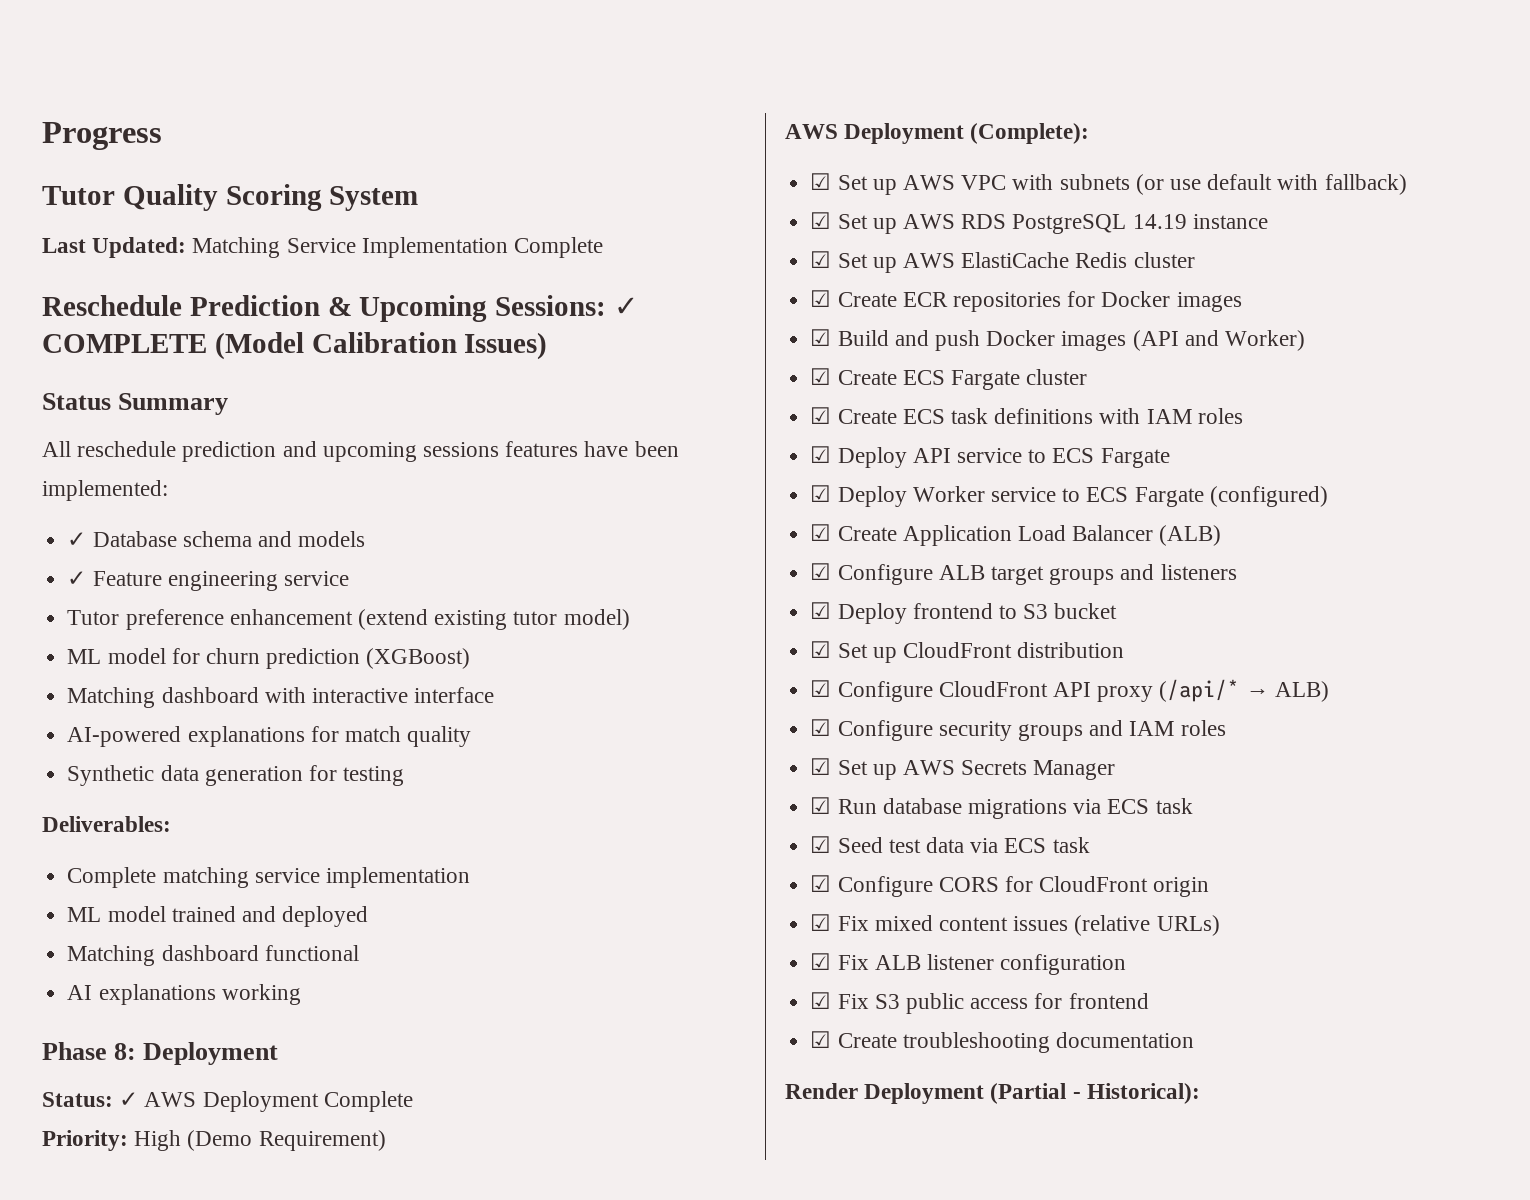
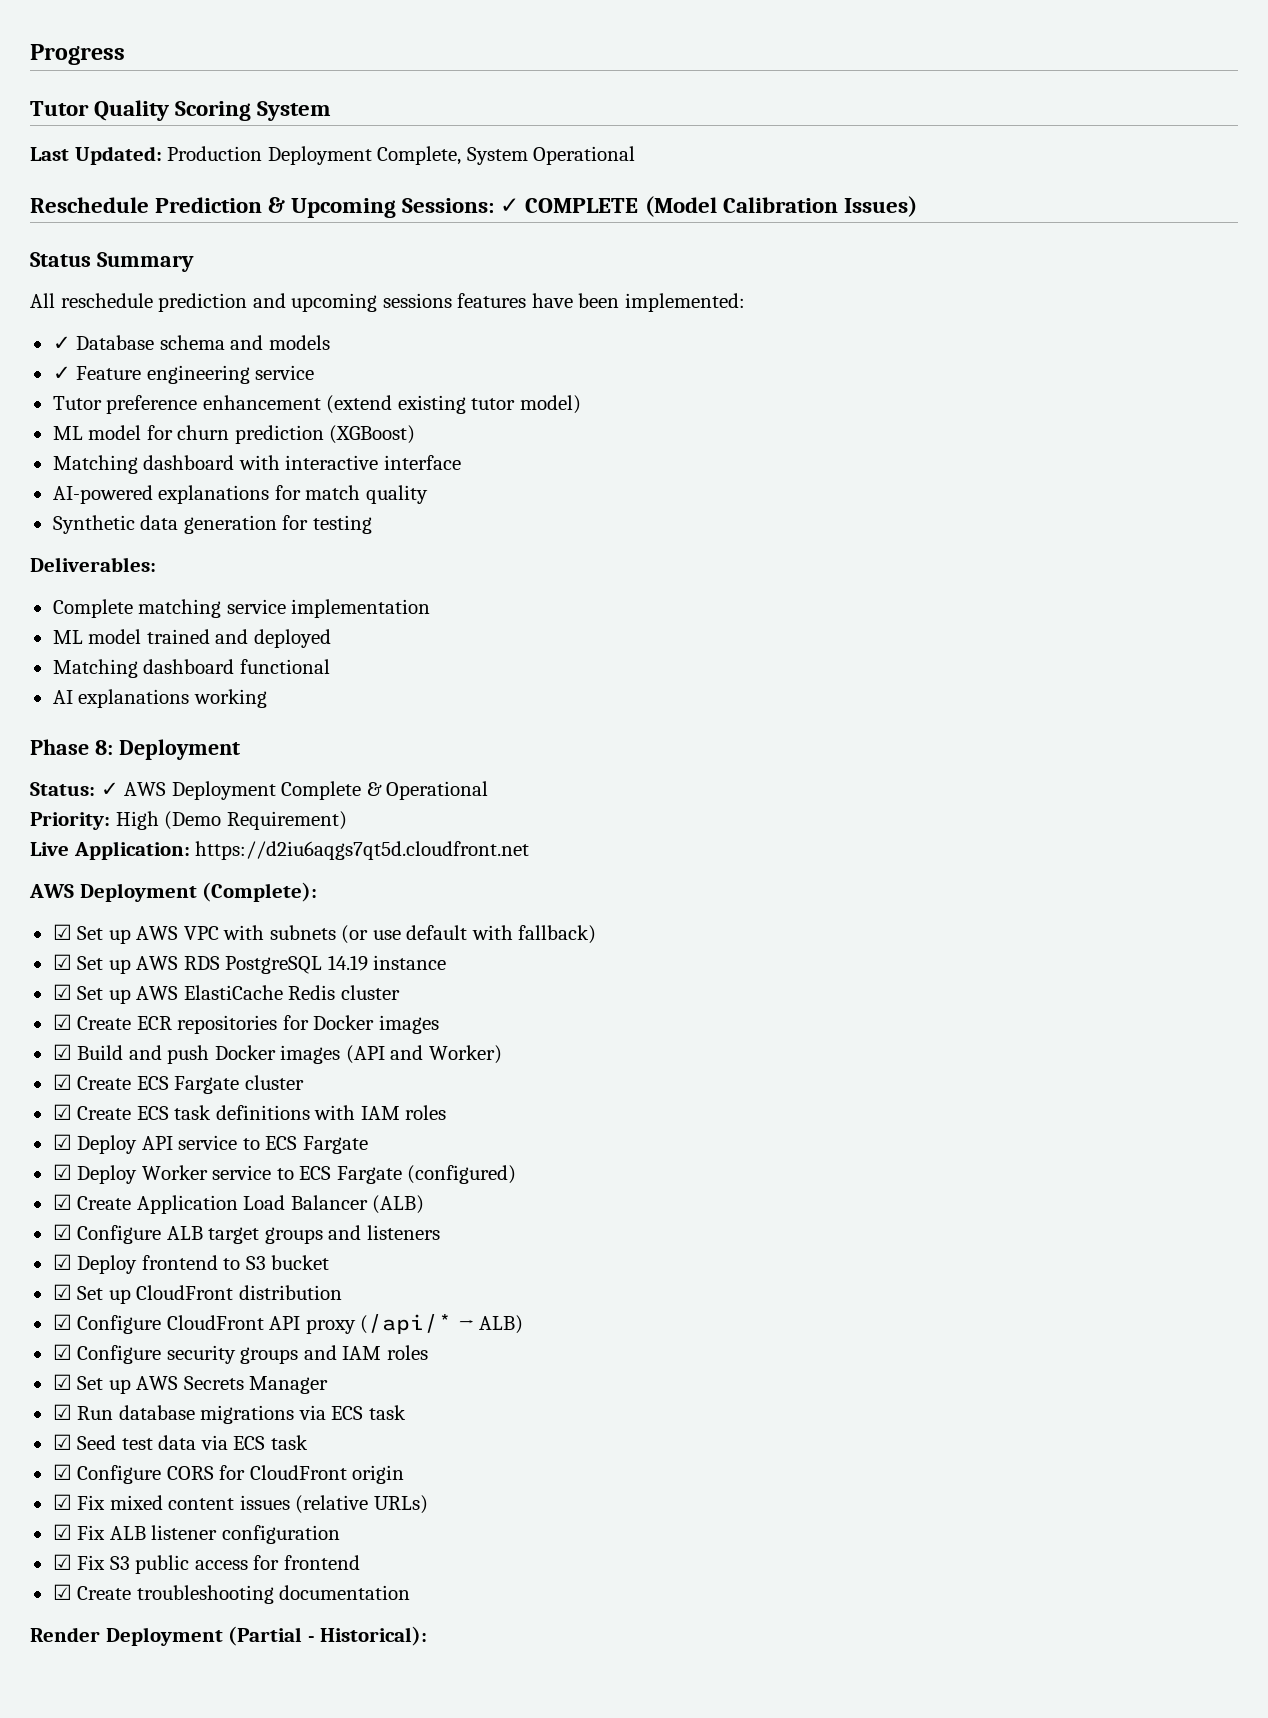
[192,237,604,258] Matching Service Implementation Complete -> [167,146,636,165] Production Deployment Complete, System Operational
(413, 1101) none -> [366,781,489,800] & Operational
(386, 1140) none -> [30,841,530,860] // Live Application: https://d2iu6aqgs7qt5d.cloudfront.net

